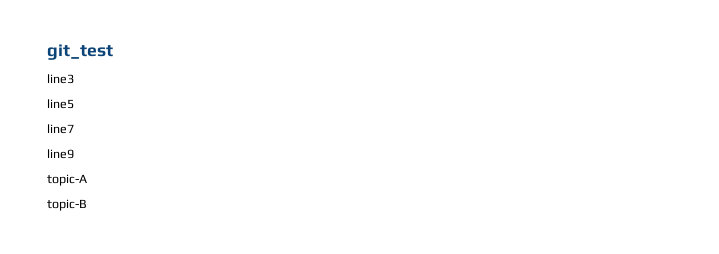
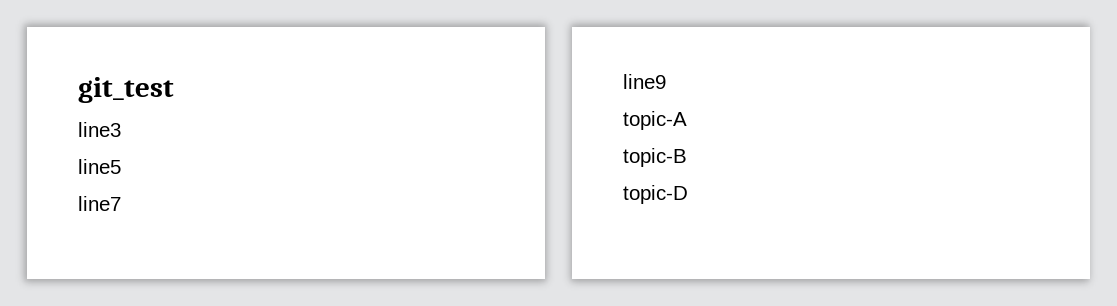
(87, 205) none -> [623,185,688,204] // topic-D

